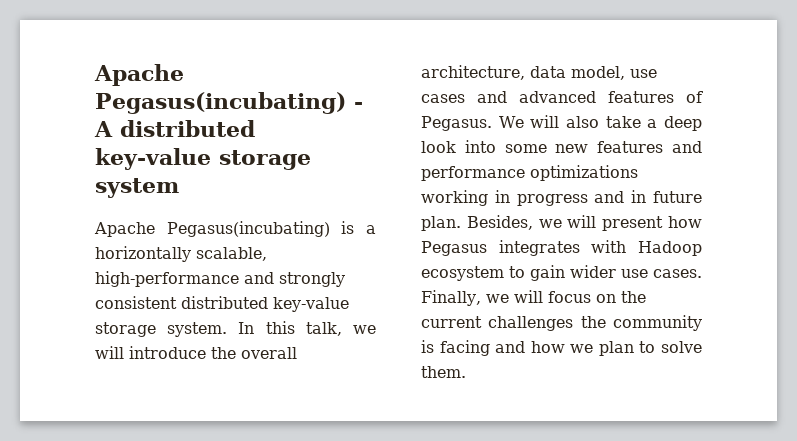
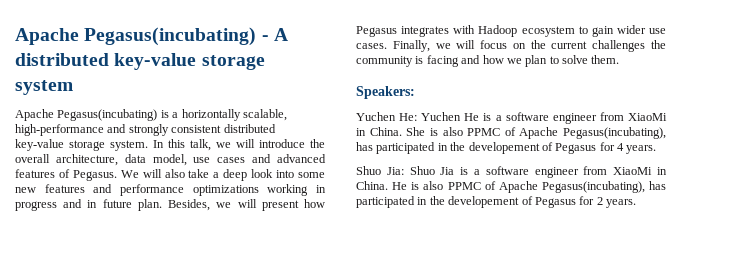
(466, 372) none -> [356,86,415,99] [356,112,667,124] [356,127,666,139] [356,142,657,154] [356,166,667,178] [356,181,666,193] [356,196,636,208] // Speakers: // Yuchen He: Yuchen He is a software engineer from XiaoMi in China. She is also PPMC of Apache Pegasus(incubating), has participated in the developement of Pegasus for 4 years. // Shuo Jia: Shuo Jia is a software engineer from XiaoMi in China. He is also PPMC of Apache Pegasus(incubating), has participated in the developement of Pegasus for 2 years.

